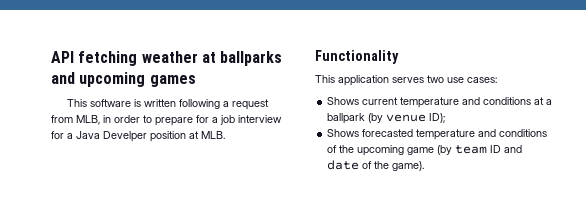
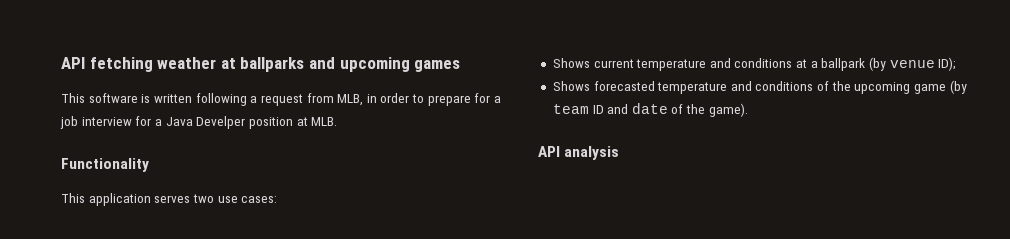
(425, 166) none -> [538,146,620,160] // API analysis

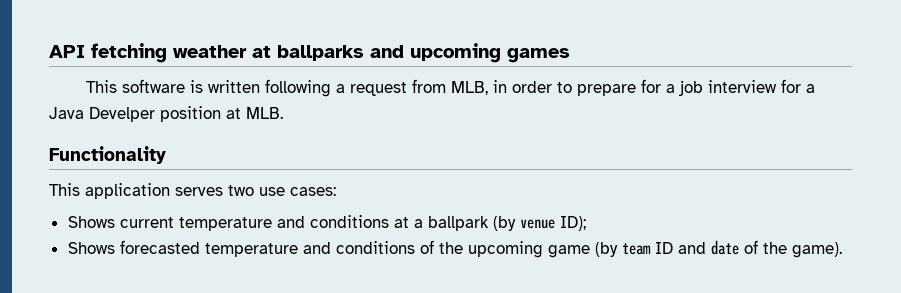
[538,146,620,160] // API analysis -> (842, 250) none

